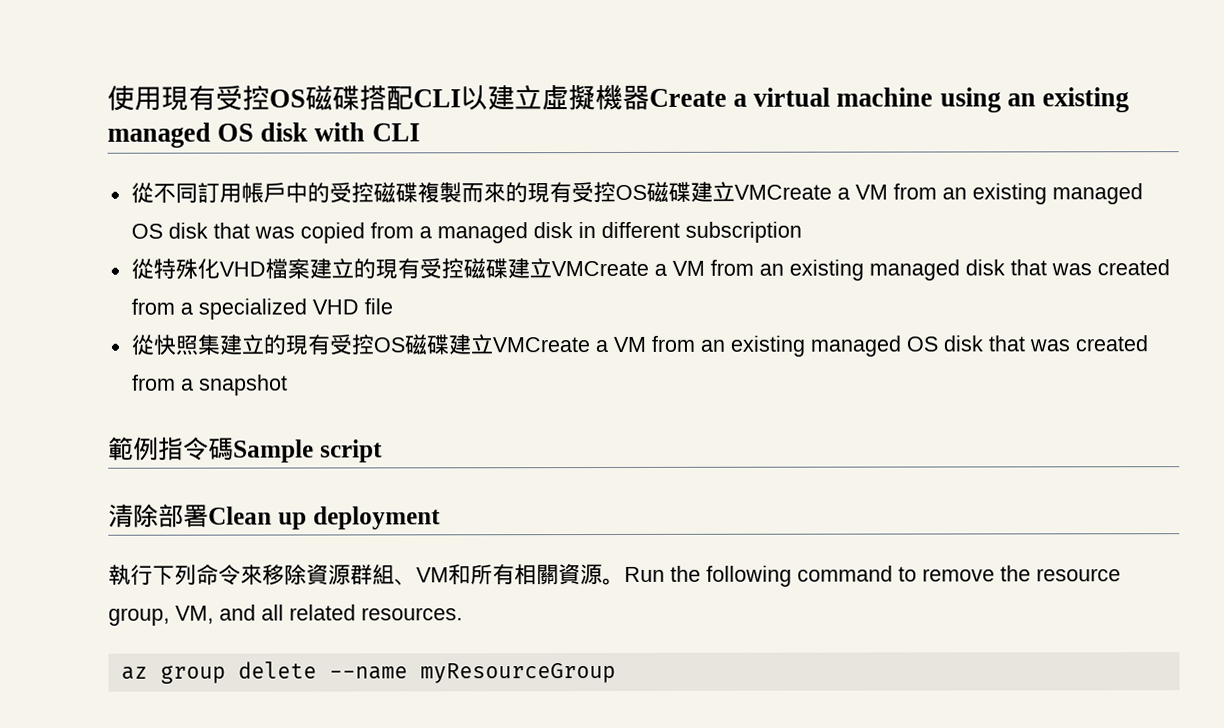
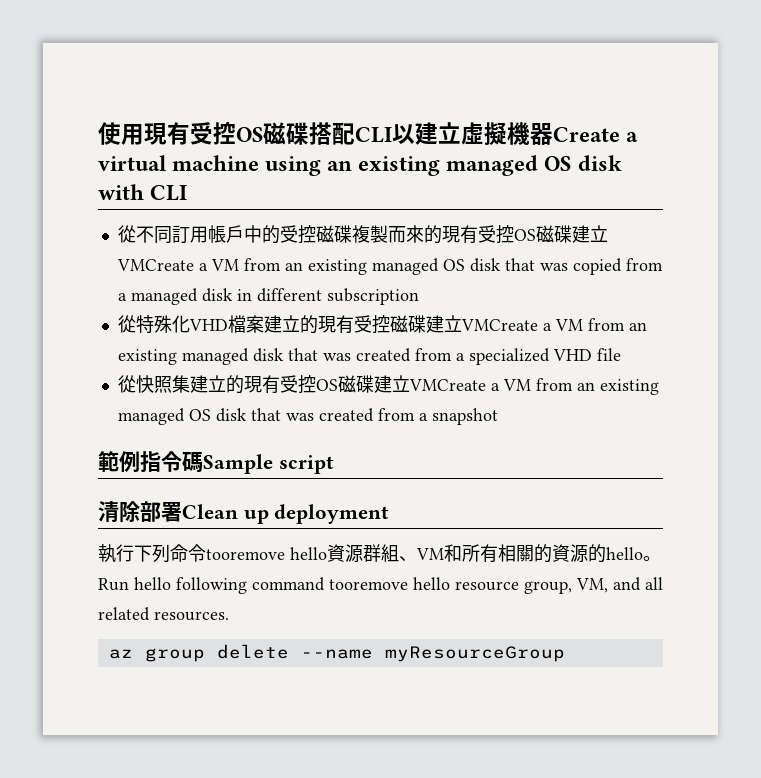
[240,564,307,586] 來移除 -> [206,547,327,560] tooremove hello
[558,564,1031,587] 資源。Run the following command to remove the -> [534,544,661,563] [98,577,450,594] 的資源的hello。Run hello following command tooremove hello

